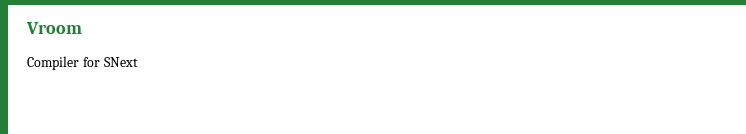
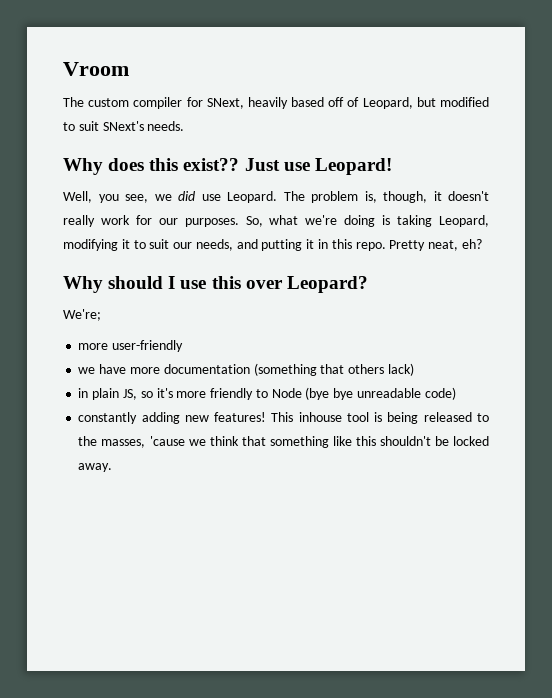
[27,56,138,70] Compiler for SNext -> [63,97,490,109] [63,121,185,131] [63,158,392,175] [63,191,489,203] [63,215,489,227] [63,239,482,251] [63,276,368,293] [63,309,101,321] [78,340,184,352] [78,363,414,376] [78,387,456,400] [78,412,489,424] [78,436,490,448] [78,463,113,472] The custom compiler for SNext, heavily based off of Leopard, but modified to suit SNext's needs. // Why does this exist?? Just use Leopard! // Well, you see, we did use Leopard. The problem is, though, it doesn't really work for our purposes. So, what we're doing is taking Leopard, modifying it to suit our needs, and putting it in this repo. Pretty neat, eh? // Why should I use this over Leopard? // We're; // more user-friendly // we have more documentation (something that others lack) // in plain JS, so it's more friendly to Node (bye bye unreadable code) // constantly adding new features! This inhouse tool is being released to the masses, 'cause we think that something like this shouldn't be locked away.

